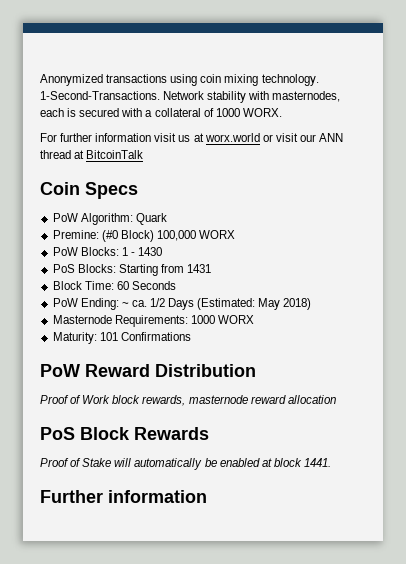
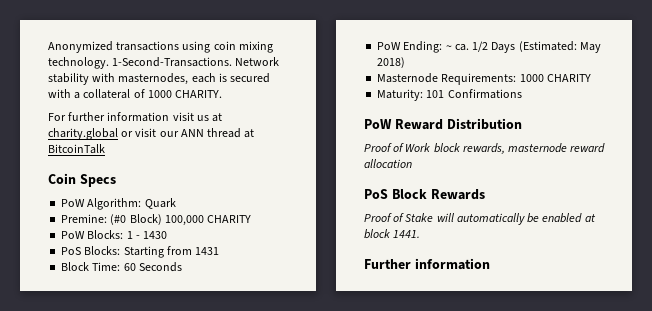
[242,108,282,117] WORX. -> [175,90,223,98] CHARITY.
[204,133,260,142] worx.world -> [48,128,118,140] charity.global
[199,230,236,239] WORX -> [207,215,252,223] CHARITY
[217,315,254,324] WORX -> [546,74,591,82] CHARITY

